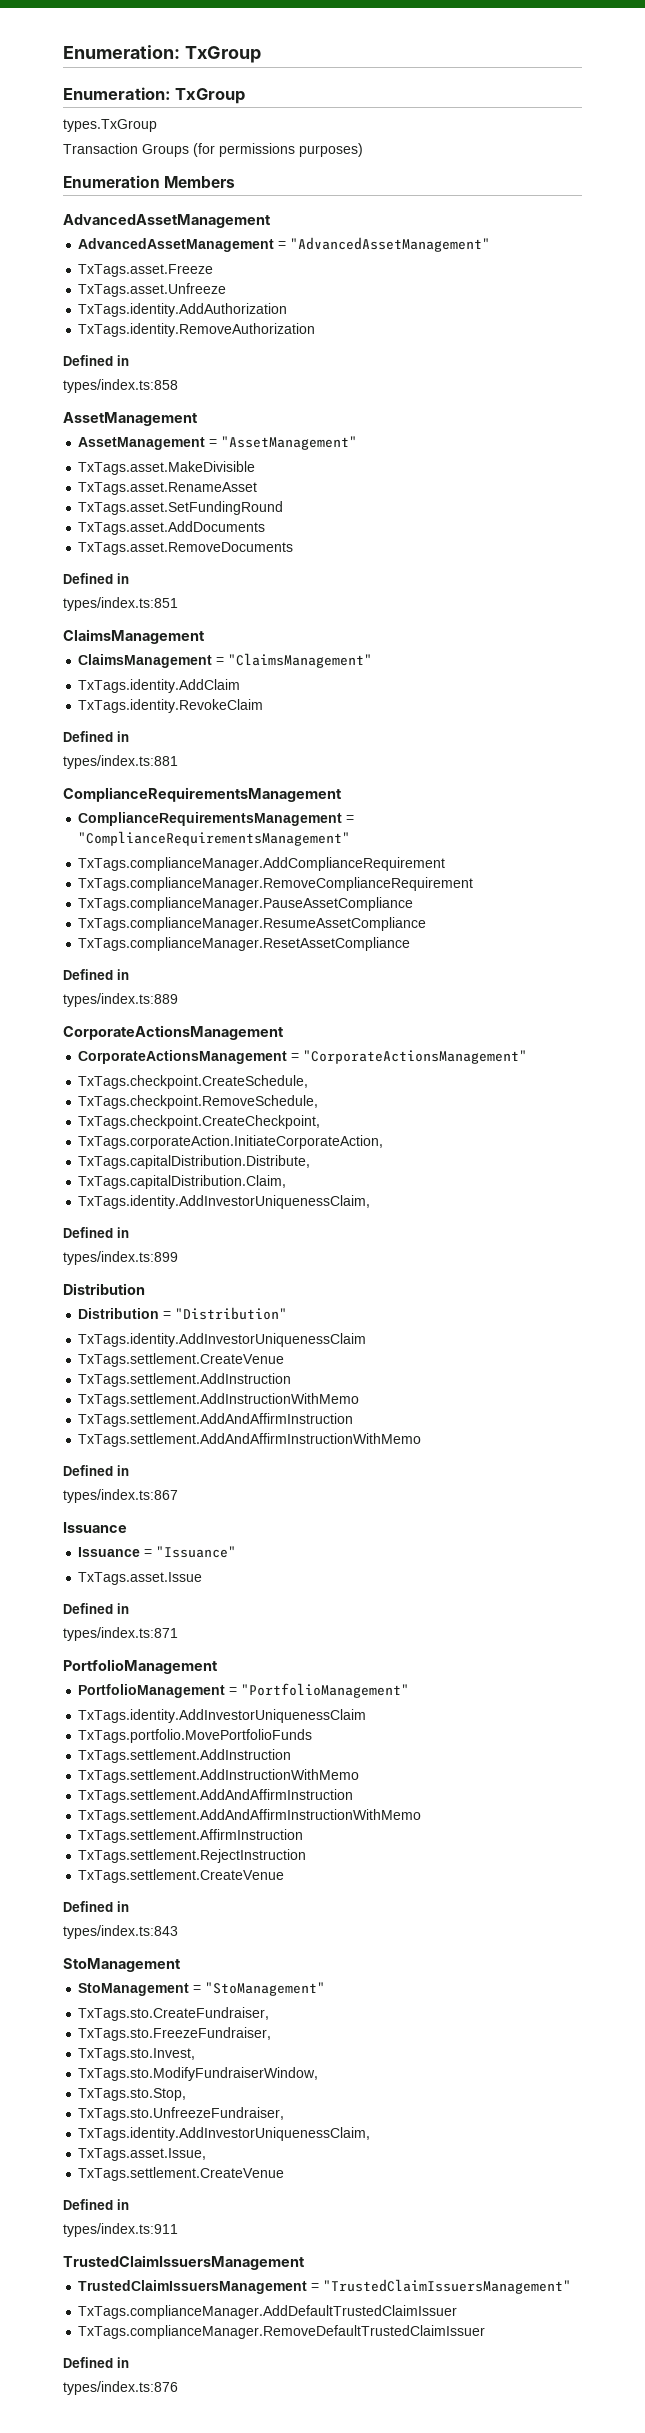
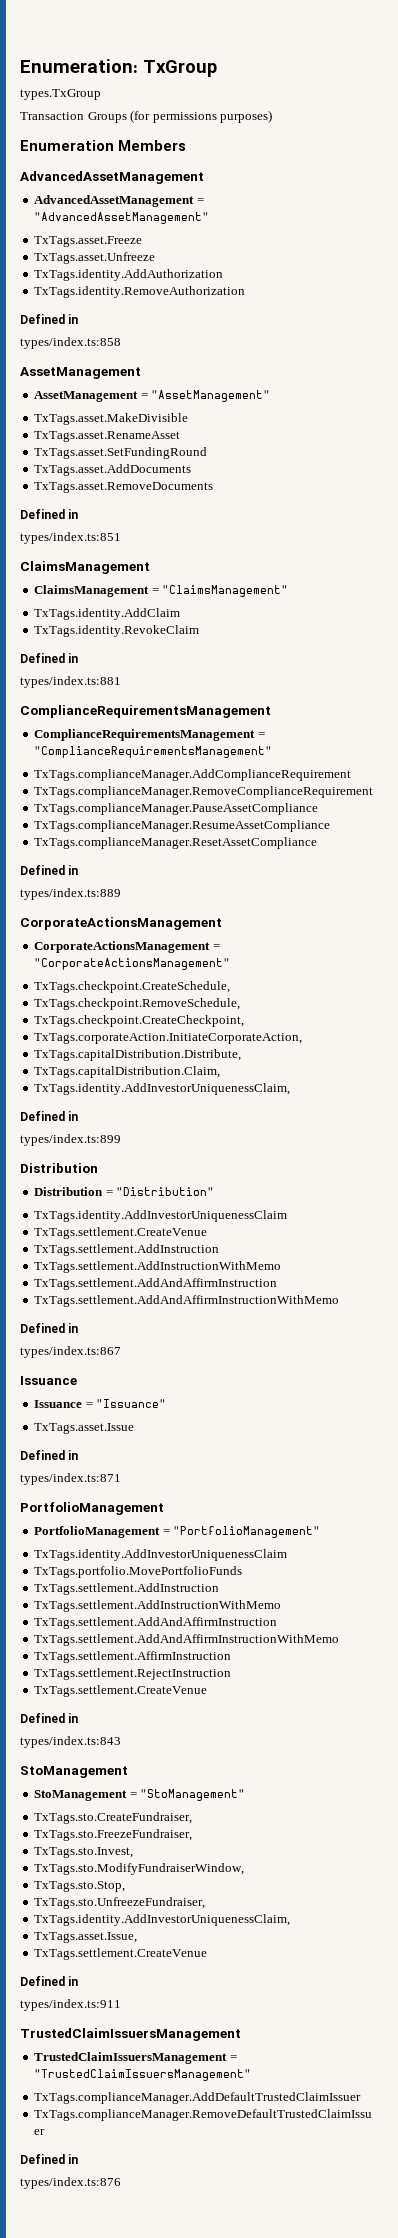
[63,45,261,63] [63,87,246,104] Enumeration: TxGroup // Enumeration: TxGroup -> [20,59,217,77] Enumeration: TxGroup

